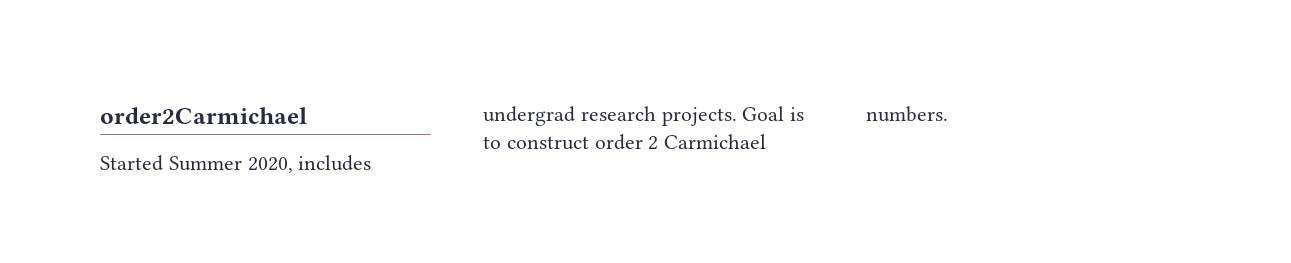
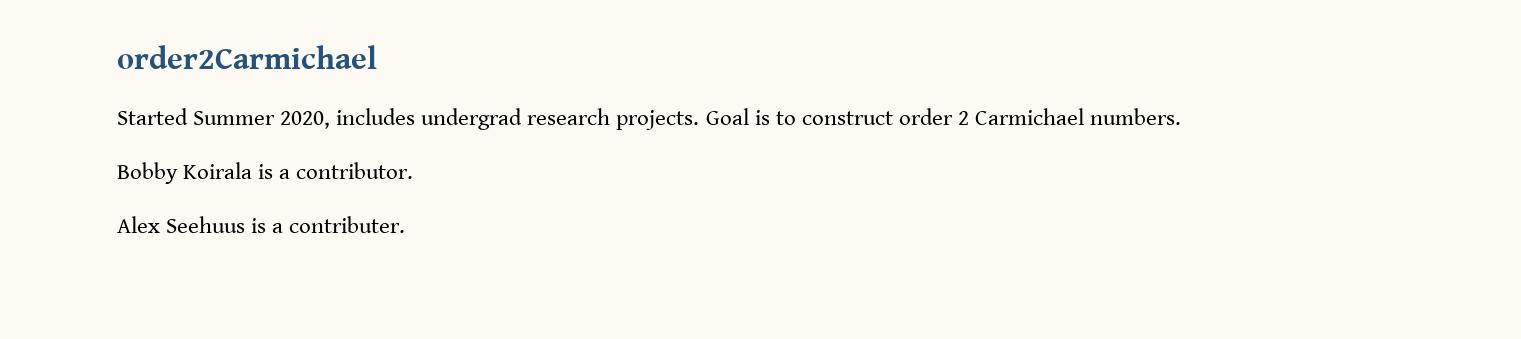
(948, 114) none -> [117,162,414,184] [117,216,406,233] // Bobby Koirala is a contributor. // Alex Seehuus is a contributer.

